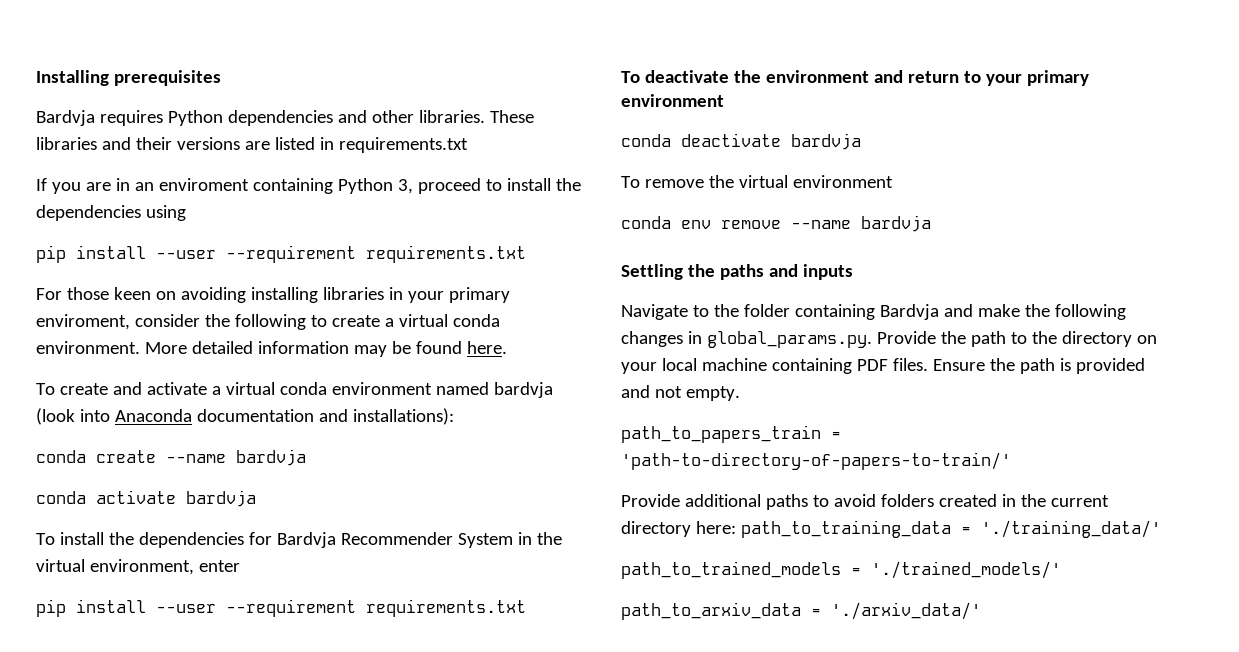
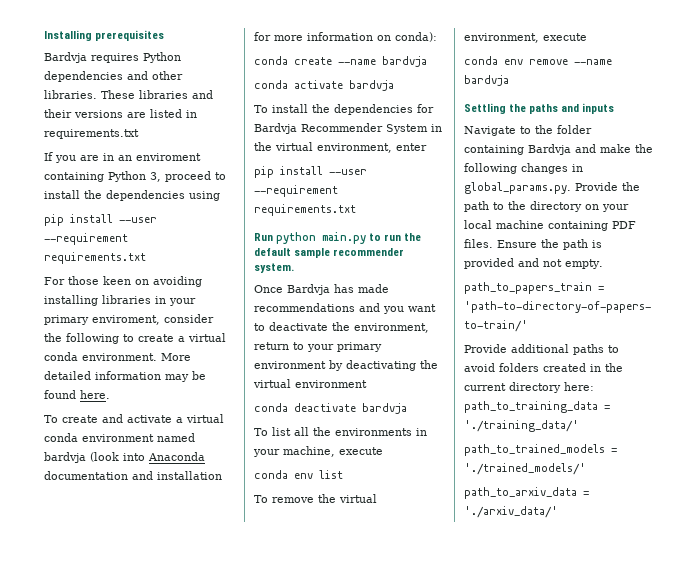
[352,408,454,425] installations): -> [157,471,222,480] [254,32,437,42] installation for more information on conda):
[621,70,903,83] To deactivate the environment and -> [254,232,422,244] [254,248,405,258] [254,263,294,273] [254,284,389,295] [254,303,436,314] [254,322,429,333] Run python main.py to run the default sample recommender system. // Once Bardvja has made recommendations and you want to deactivate the environment,
[621,133,861,150] // conda deactivate bardvja -> [329,360,438,371] [253,379,367,388] [254,403,407,414] [254,427,427,436] [253,446,383,457] [254,470,343,479] by deactivating the virtual environment // conda deactivate bardvja // To list all the environments in your machine, execute // conda env list
[792,175,893,188] environment -> [464,33,587,43] environment, execute

